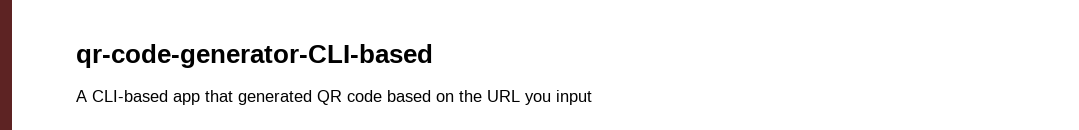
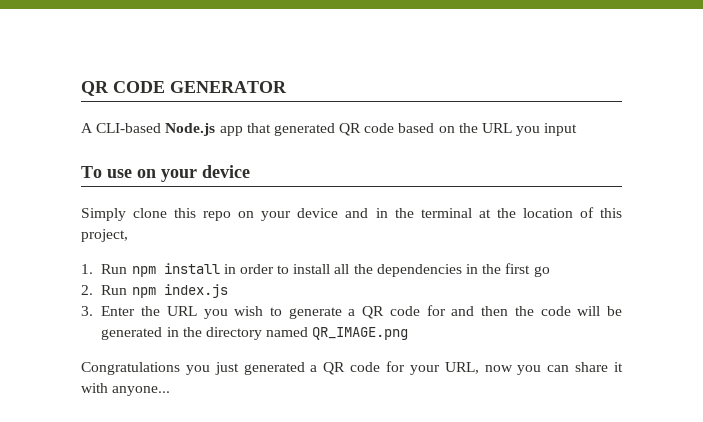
[76,44,433,68] qr-code-generator-CLI-based -> [81,81,287,96] QR CODE GENERATOR
(168, 96) none -> [165,123,216,136] Node.js
(592, 97) none -> [81,165,250,182] [81,207,622,221] [81,229,128,242] [81,263,550,277] [81,284,228,298] [81,305,622,319] [101,327,409,340] [81,361,623,375] [81,383,171,396] // To use on your device // Simply clone this repo on your device and in the terminal at the location of this project, // 1. Run npm install in order to install all the dependencies in the first go // 2. Run npm index.js // 3. Enter the URL you wish to generate a QR code for and then the code will be generated in the directory named QR_IMAGE.png // Congratulations you just generated a QR code for your URL, now you can share it with anyone...

